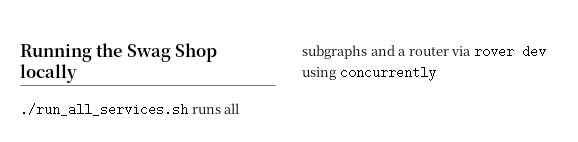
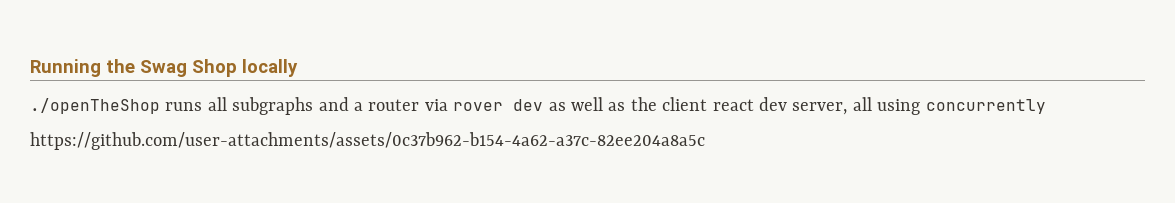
[20,103,188,116] ./run_all_services.sh -> [30,98,160,114] ./openTheShop
(546, 51) none -> [548,97,872,115] as well as the client react dev server, all
(436, 73) none -> [30,132,705,150] // https://github.com/user-attachments/assets/0c37b962-b154-4a62-a37c-82ee204a8a5c

